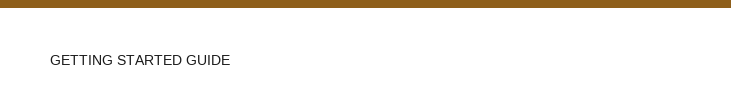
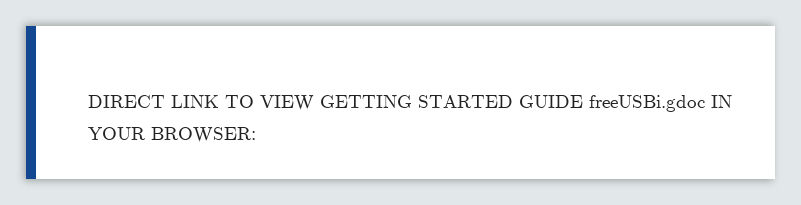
[50,55,230,65] GETTING STARTED GUIDE -> [88,95,732,112] [88,127,256,143] DIRECT LINK TO VIEW GETTING STARTED GUIDE freeUSBi.gdoc IN YOUR BROWSER:

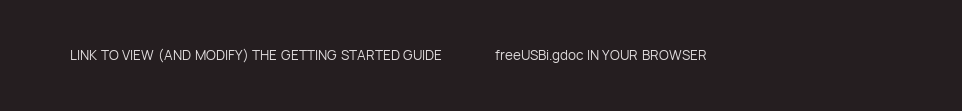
[88,95,165,108] DIRECT -> (70, 55) none
(314, 103) none -> [157,48,278,63] (AND MODIFY) THE
[151,127,256,143] BROWSER: -> [641,50,707,60] BROWSER

